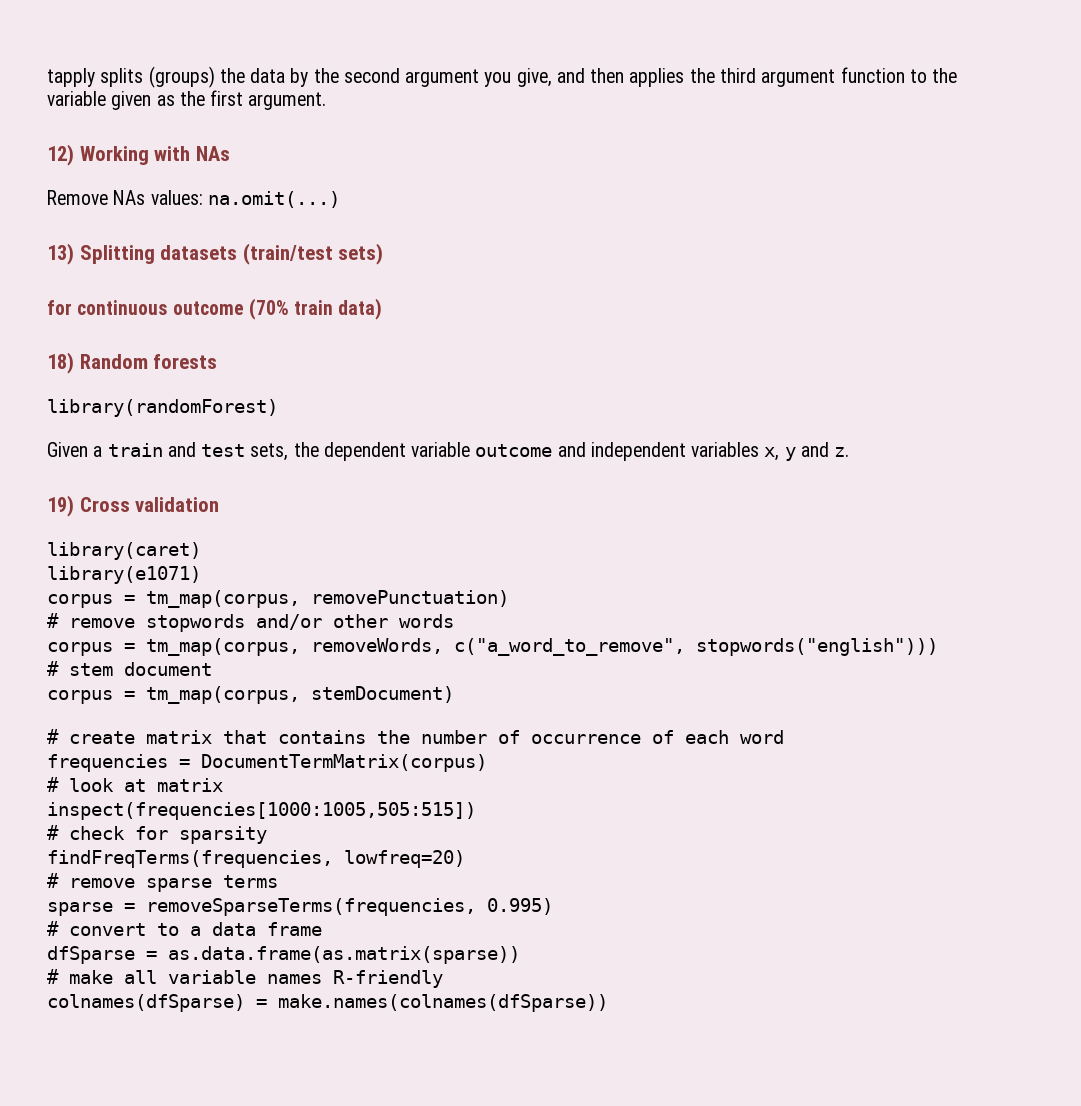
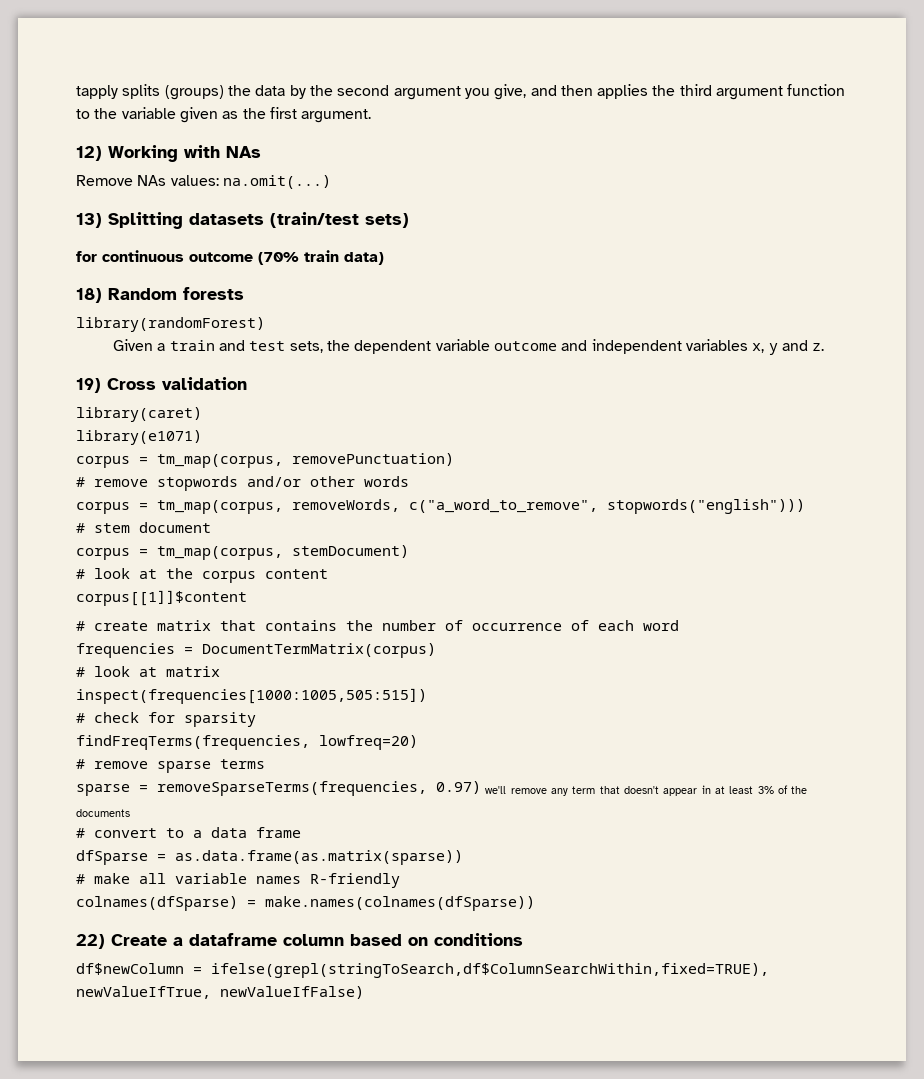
(454, 694) none -> [76,568,328,583] [76,590,247,606] // # look at the corpus content // corpus[[1]]$content
[487,898,553,915] 0.995) -> [436,781,808,796] [76,809,130,817] 0.97) we'll remove any term that doesn't appear in at least 3% of the documents
(608, 1003) none -> [76,933,523,949] [76,963,769,978] [76,986,364,999] // 22) Create a dataframe column based on conditions // df$newColumn = ifelse(grepl(stringToSearch,df$ColumnSearchWithin,fixed=TRUE), newValueIfTrue, newValueIfFalse)

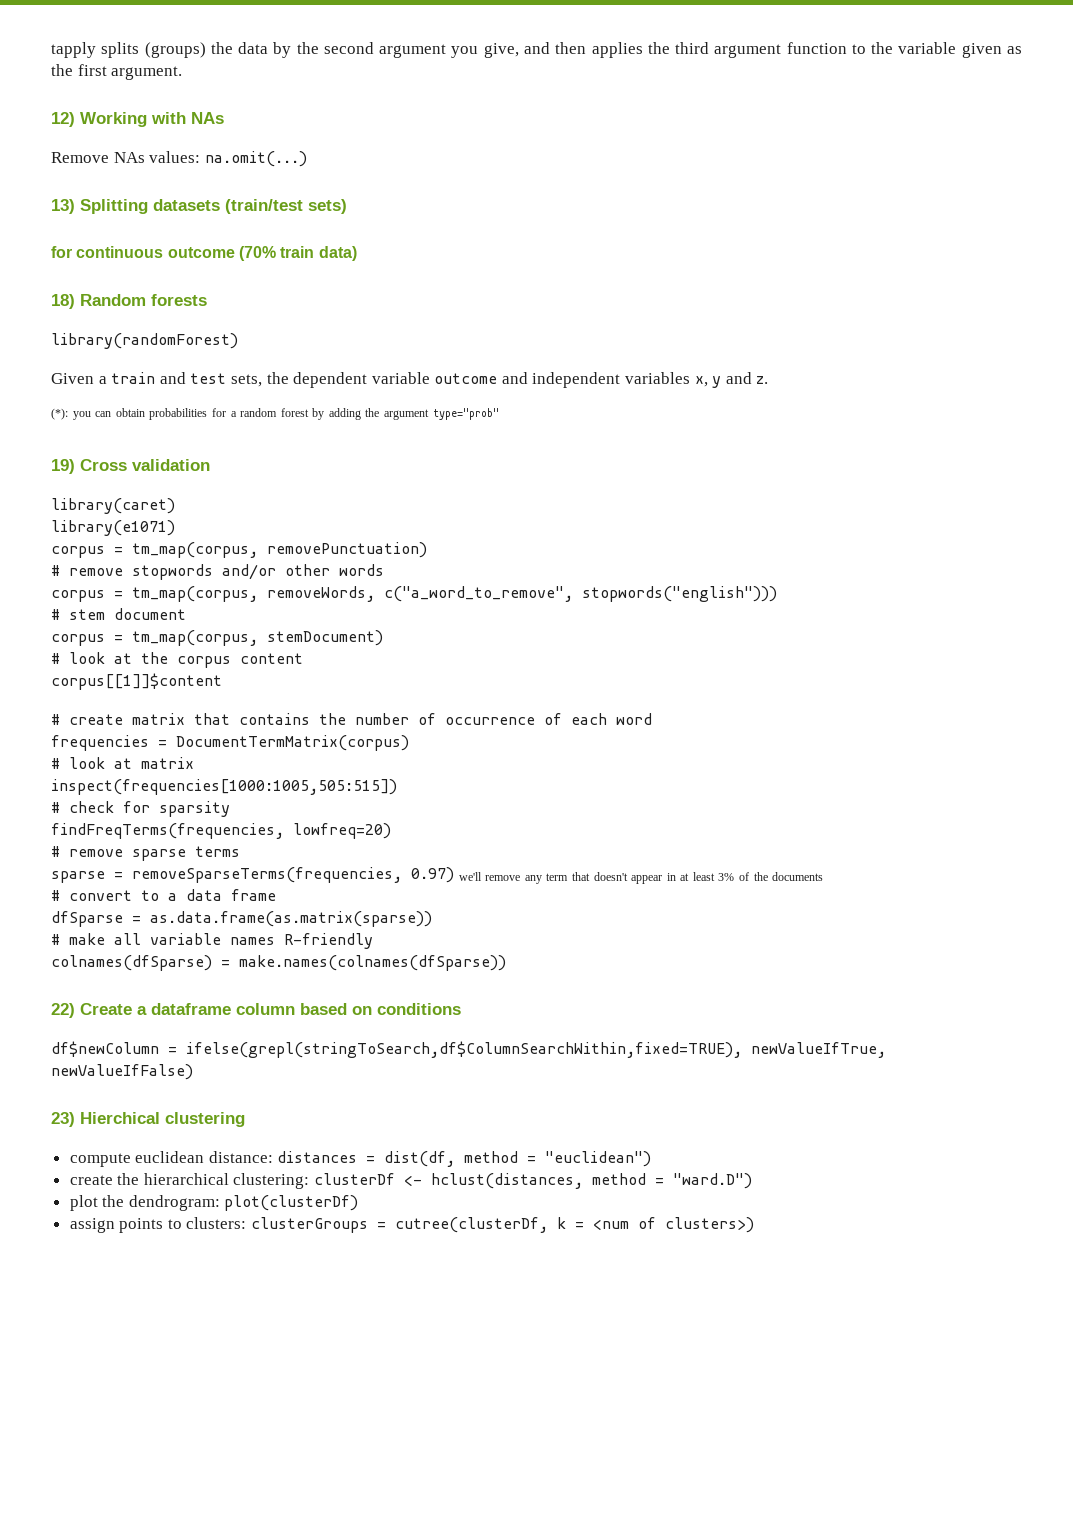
(825, 347) none -> [51,408,499,420] // (*): you can obtain probabilities for a random forest by adding the argument type="prob"
(364, 992) none -> [51,1112,245,1127] [69,1151,652,1167] [69,1173,753,1189] [69,1195,359,1211] [69,1217,755,1233] // 23) Hierchical clustering // compute euclidean distance: distances = dist(df, method = "euclidean") // create the hierarchical clustering: clusterDf <- hclust(distances, method = "ward.D") // plot the dendrogram: plot(clusterDf) // assign points to clusters: clusterGroups = cutree(clusterDf, k = <num of clusters>)

